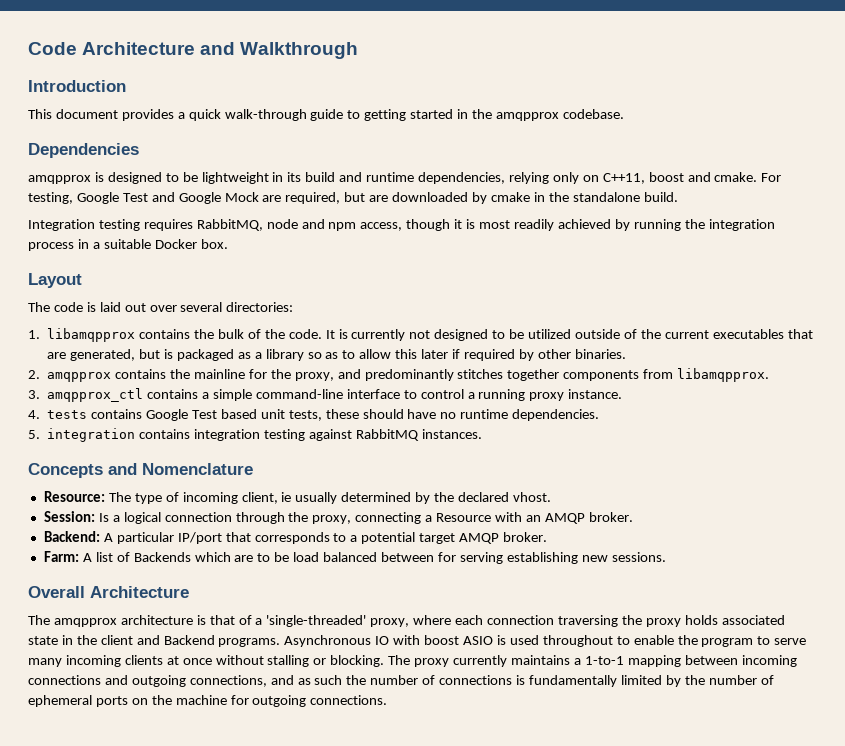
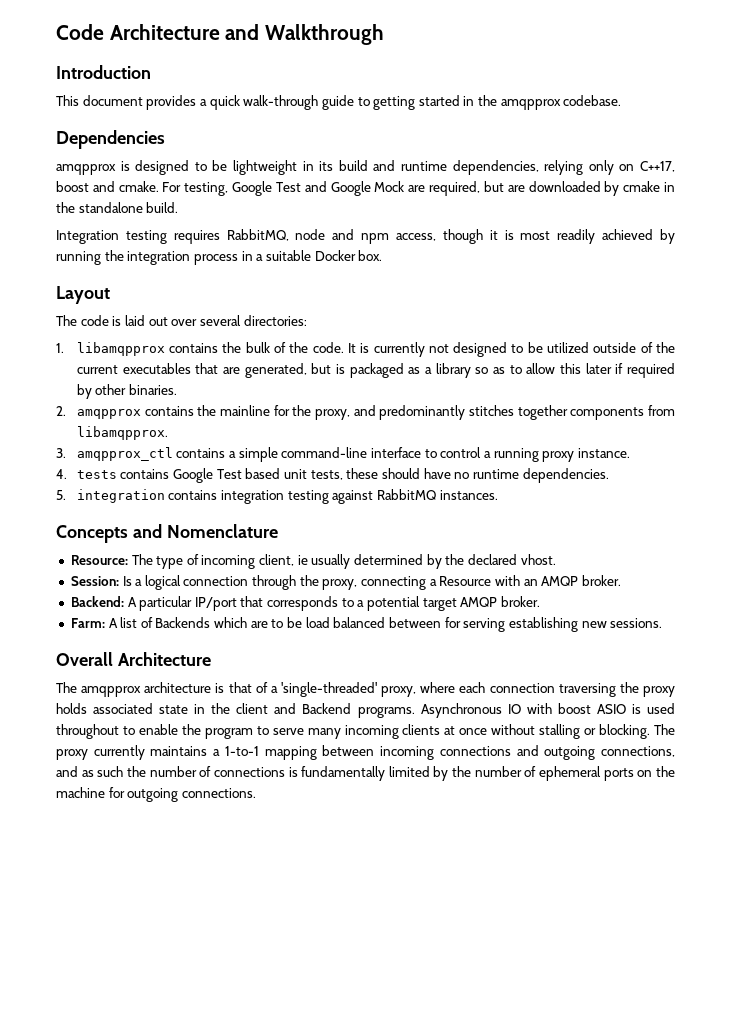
[602,173,645,184] C++11, -> [640,161,676,172] C++17,

